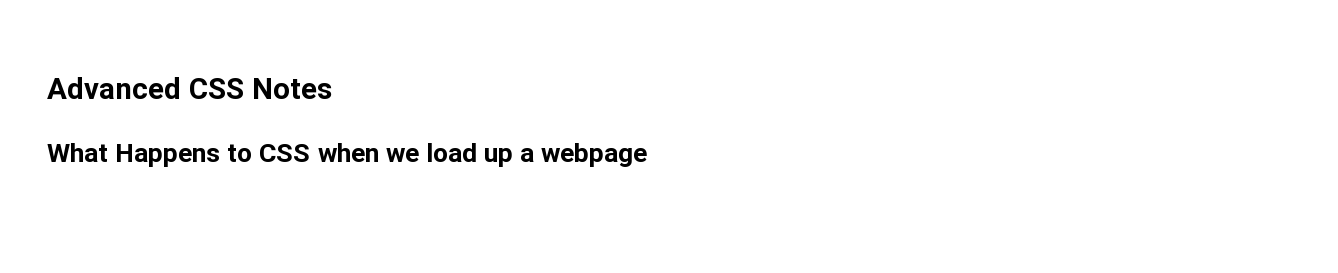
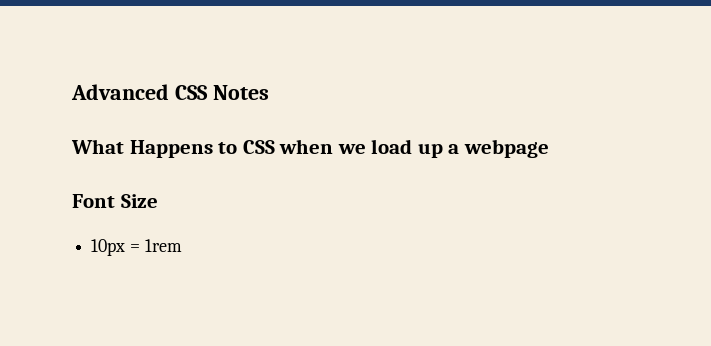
(648, 155) none -> [72,194,158,208] [91,239,182,256] // Font Size // 10px = 1rem

